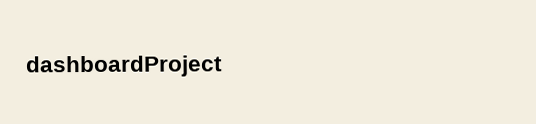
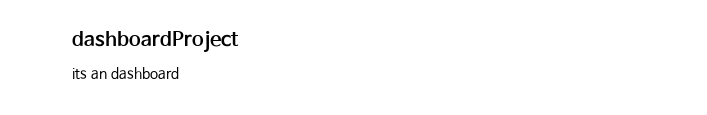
(223, 66) none -> [72,67,179,80] // its an dashboard

